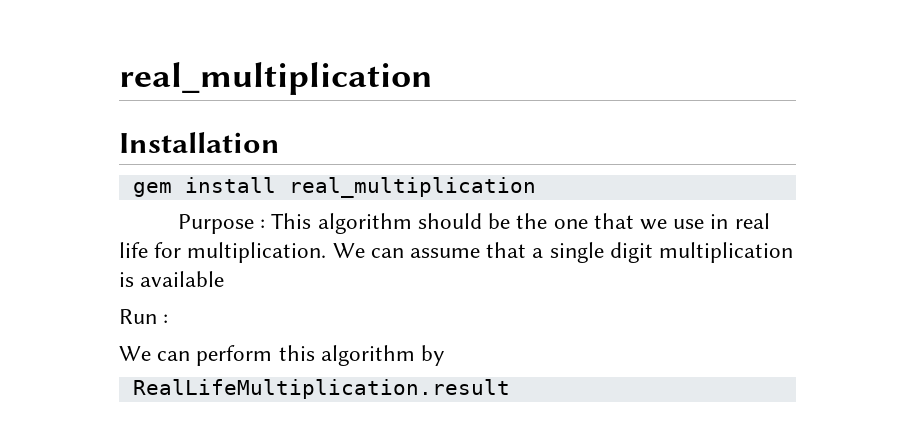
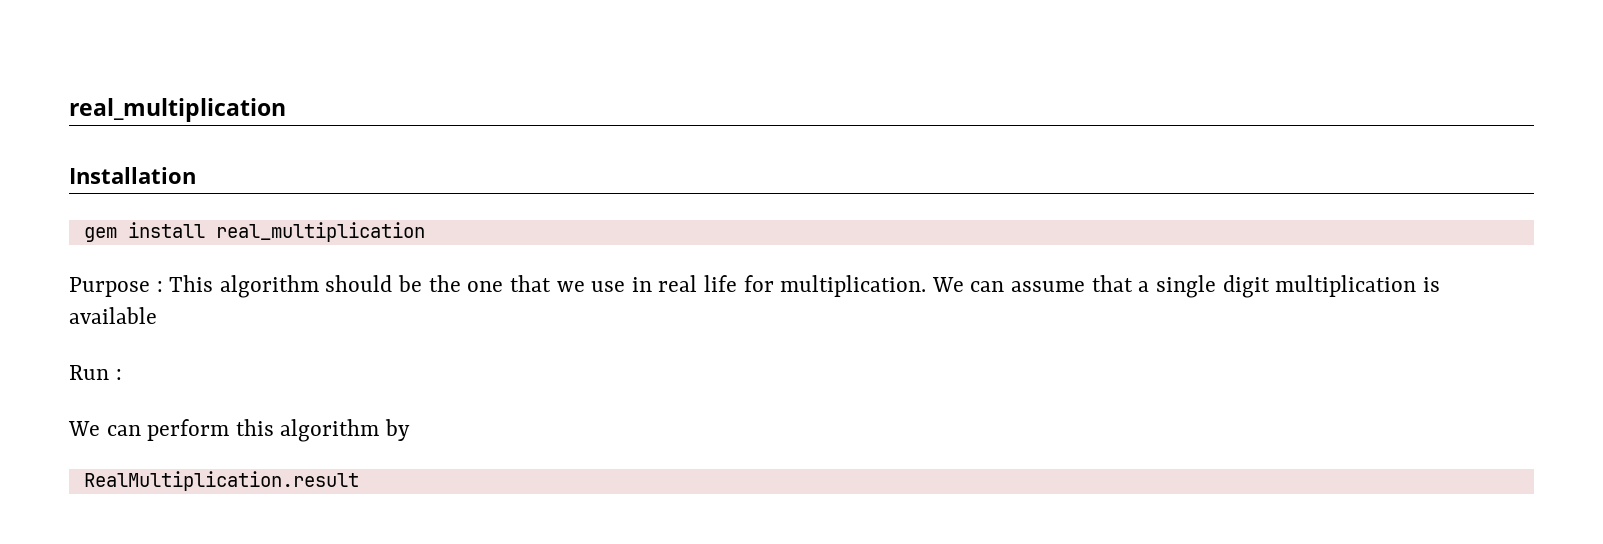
[132,379,510,399] RealLifeMultiplication.result -> [83,471,359,491] RealMultiplication.result

